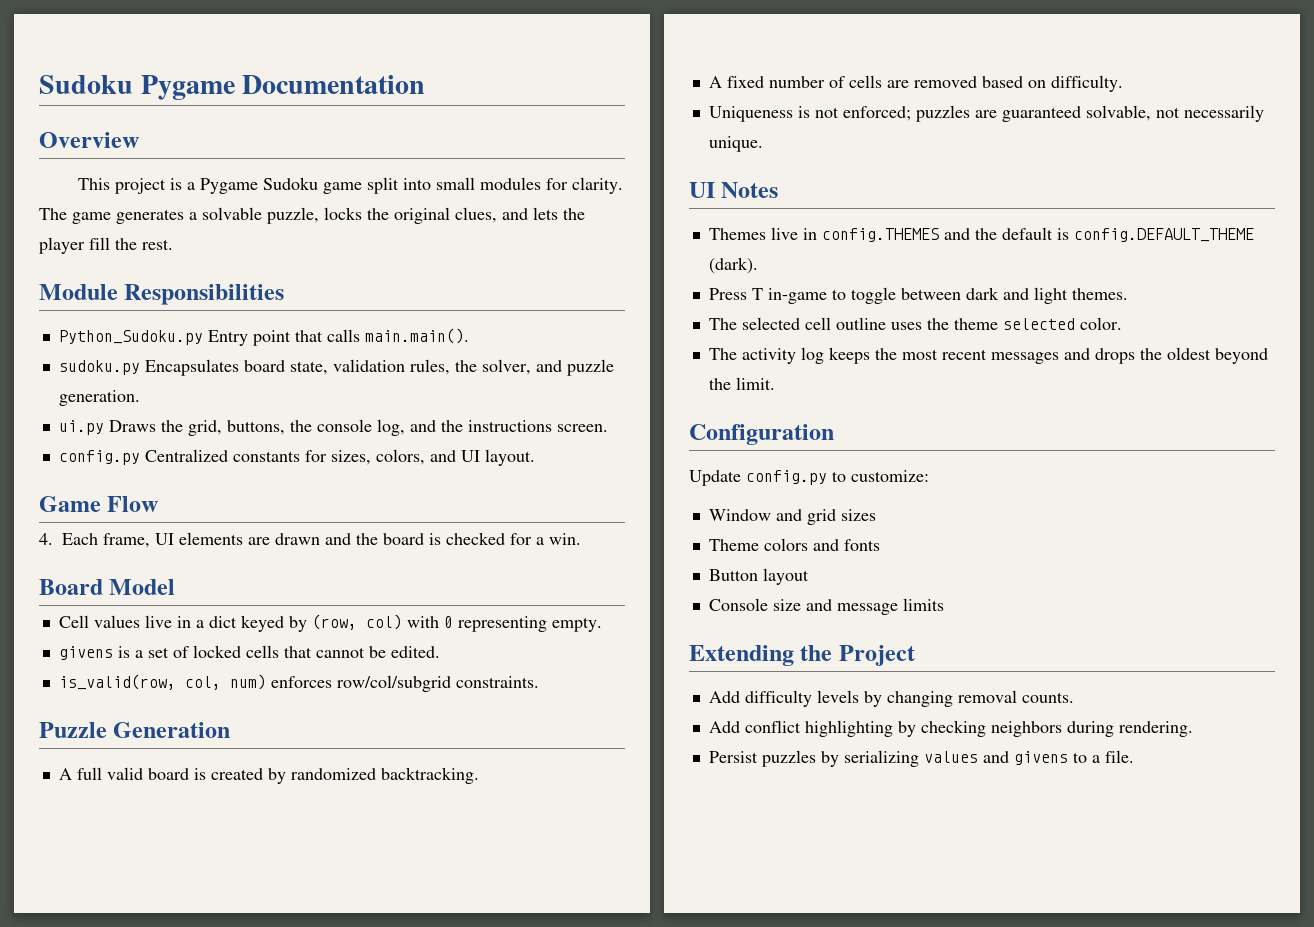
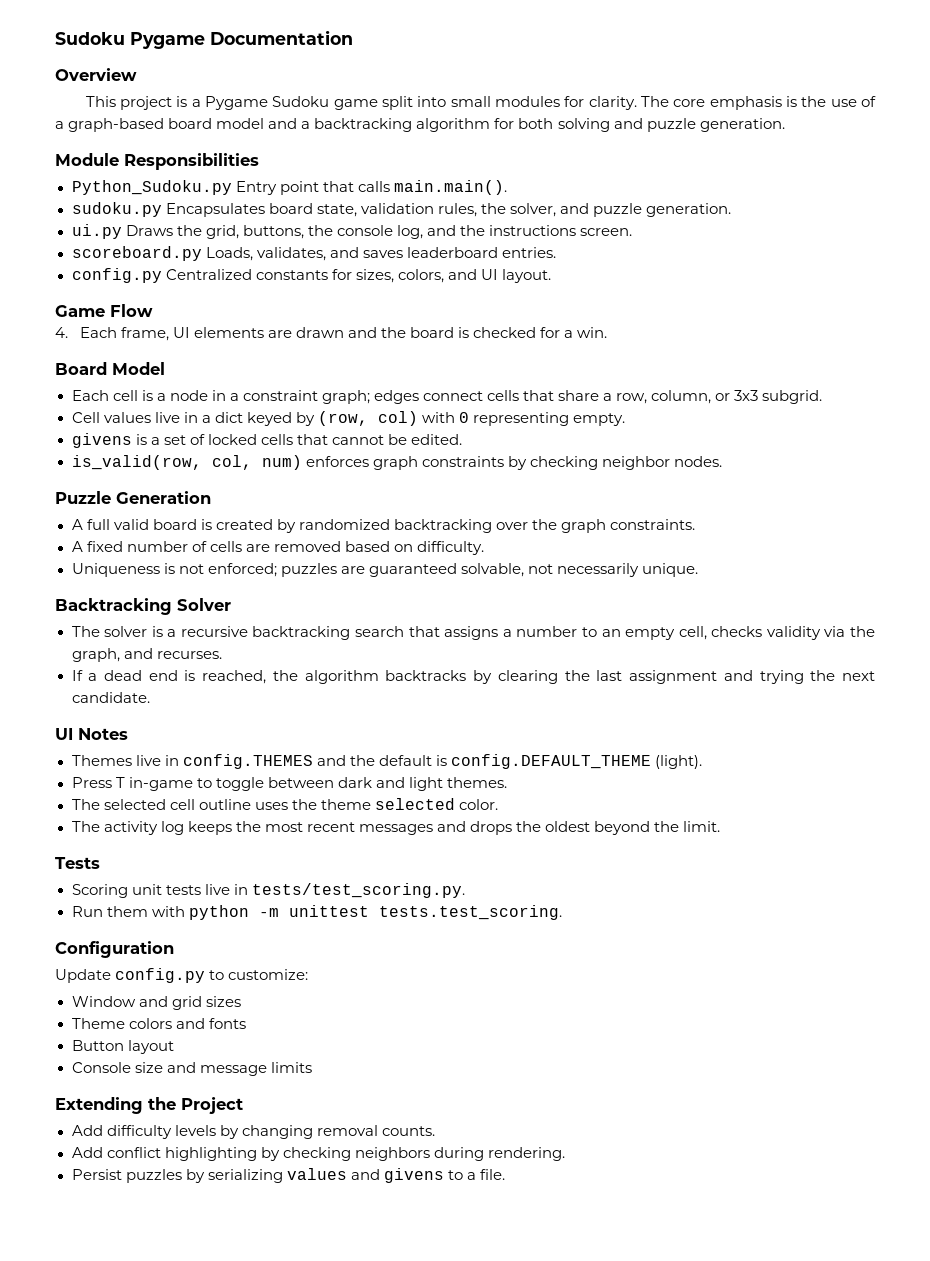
[72,207,585,224] [39,237,173,254] game generates a solvable puzzle, locks the original clues, and lets the player fill the rest. -> [673,96,876,110] [55,118,785,132] core emphasis is the use of a graph-based board model and a backtracking algorithm for both solving and puzzle generation.
(608, 428) none -> [71,246,556,261] // scoreboard.py Loads, validates, and saves leaderboard entries.
(176, 587) none -> [71,390,823,404] // Each cell is a node in a constraint graph; edges connect cells that share a row, column, or 3x3 subgrid.
[336,675,539,692] row/col/subgrid constraints. -> [372,456,722,470] graph constraints by checking neighbor nodes.
[380,767,479,784] backtracking. -> [393,519,696,533] backtracking over the graph constraints.
(763, 144) none -> [55,598,231,615] [71,626,876,640] [71,648,222,662] [71,670,876,684] [71,692,150,703] // Backtracking Solver // The solver is a recursive backtracking search that assigns a number to an empty cell, checks validity via the graph, and recurses. // If a dead end is reached, the algorithm backtracks by clearing the last assignment and trying the next candidate.
[708,257,758,274] (dark). -> [654,755,702,769] (light).
(775, 383) none -> [55,857,100,869] [71,883,465,898] [71,905,562,920] // Tests // Scoring unit tests live in tests/test_scoring.py. // Run them with python -m unittest tests.test_scoring.

